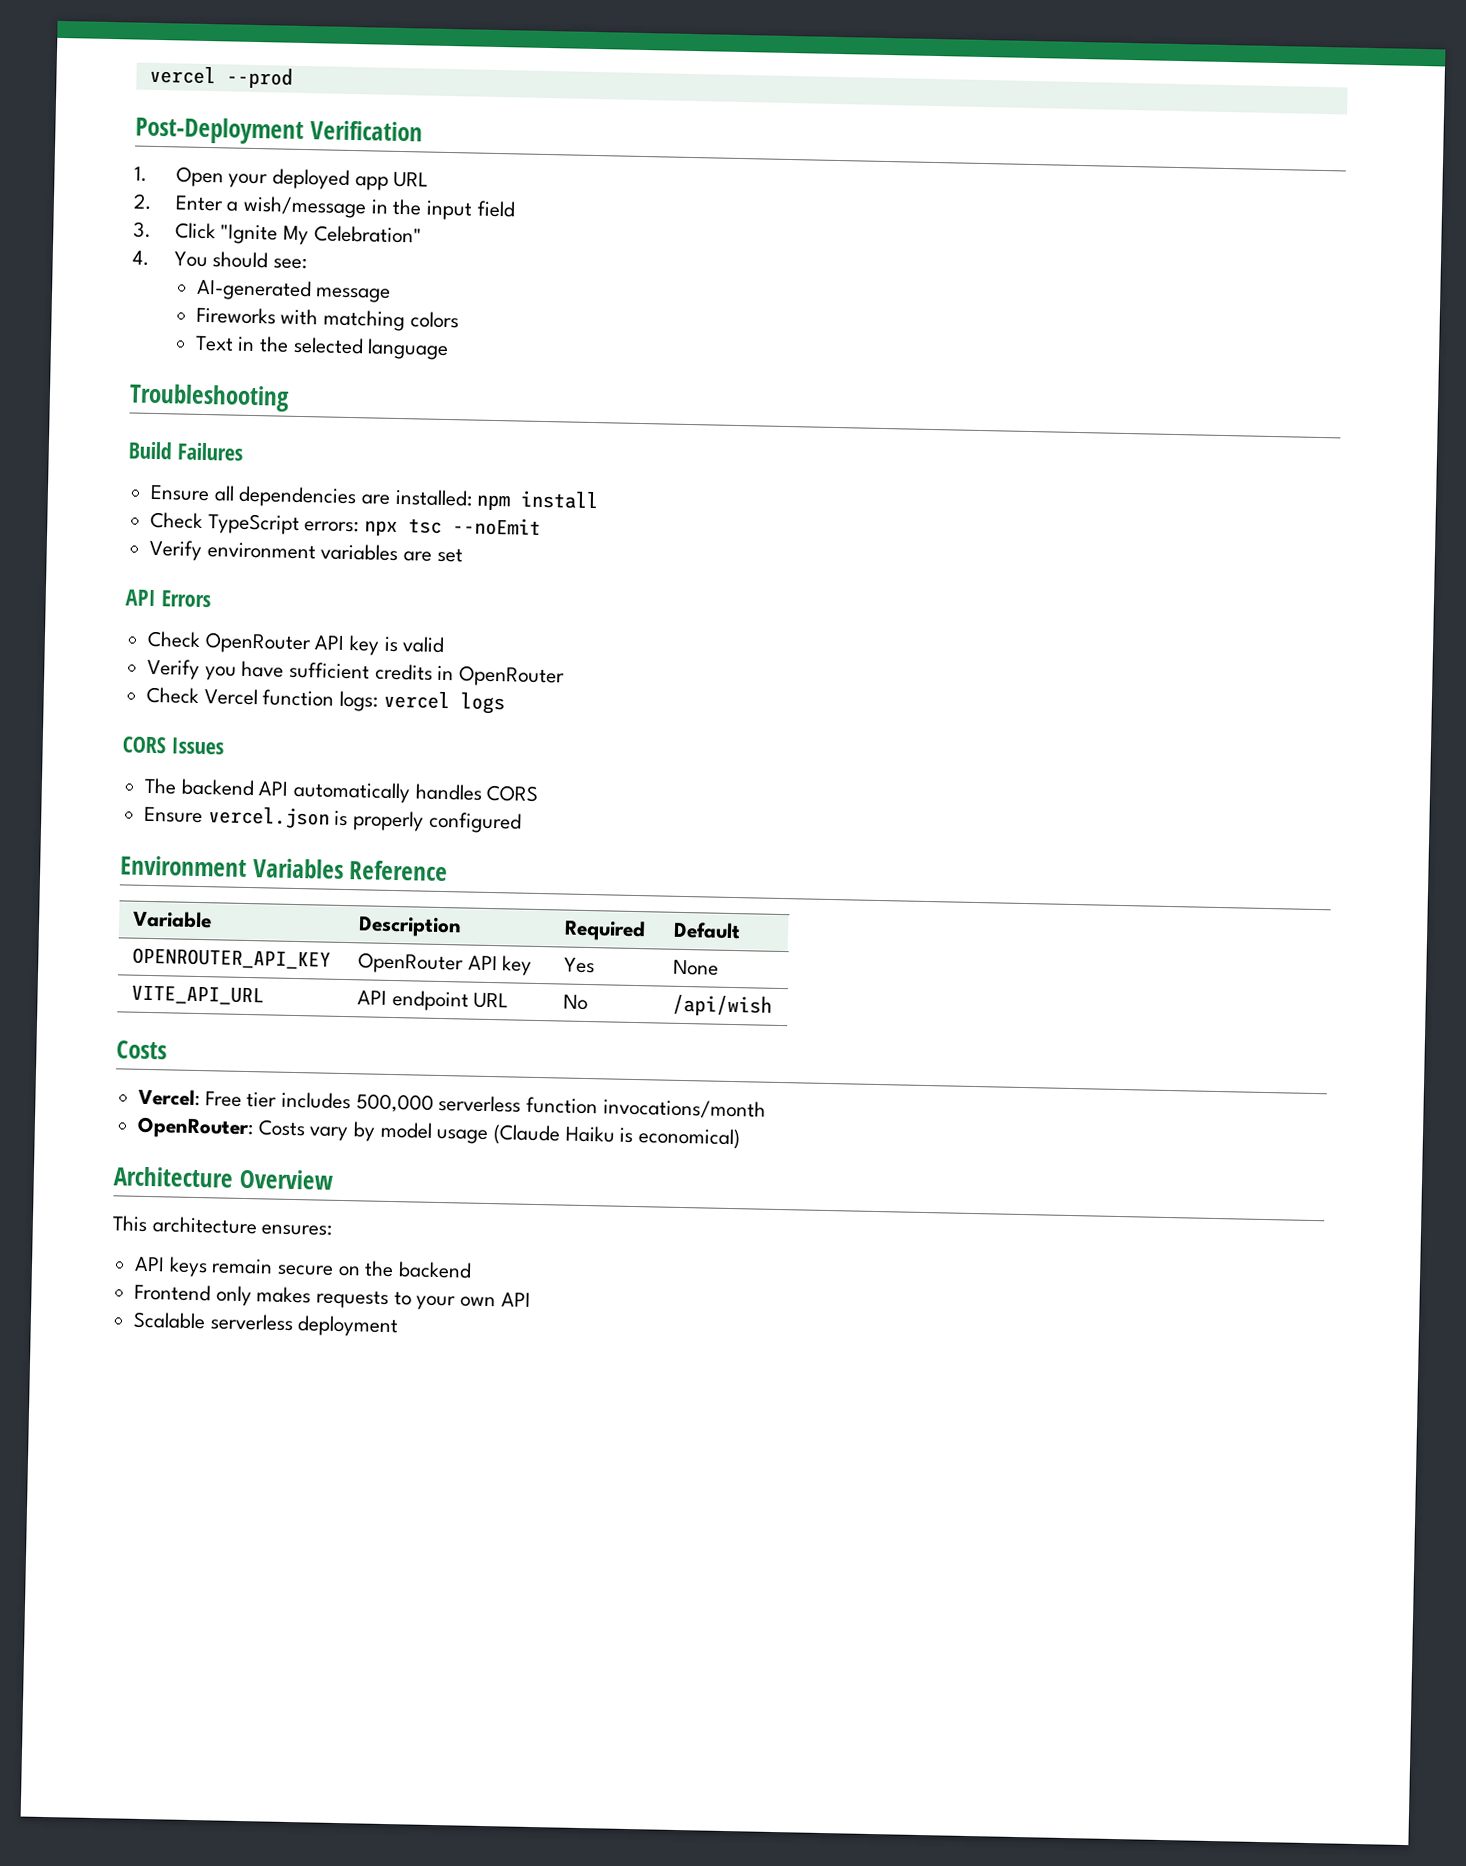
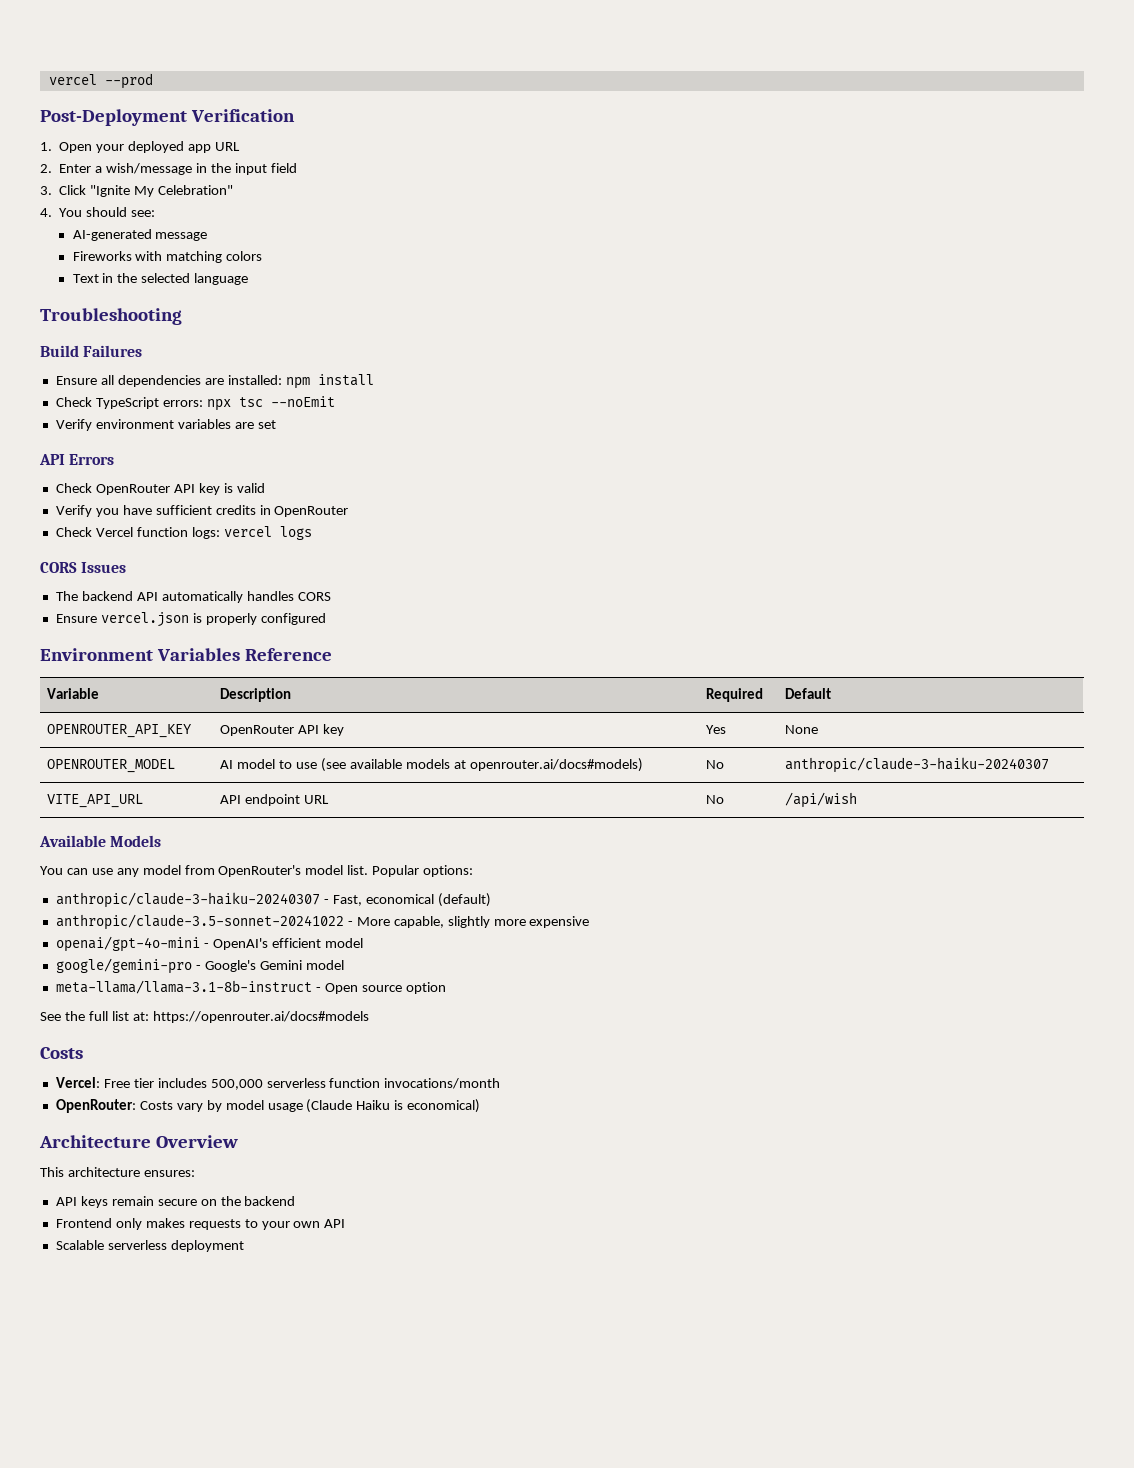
(719, 967) none -> [47,759,176,773] [220,758,643,772] [706,760,725,769] [785,757,1050,773] // OPENROUTER_MODEL | AI model to use (see available models at openrouter.ai/docs#models) | No | anthropic/claude-3-haiku-20240307
(772, 1005) none -> [39,835,162,847] [40,865,474,877] [55,892,491,908] [55,914,590,930] [55,936,363,952] [55,958,344,974] [55,980,446,994] [40,1011,369,1023] // Available Models // You can use any model from OpenRouter's model list. Popular options: // anthropic/claude-3-haiku-20240307 - Fast, economical (default) // anthropic/claude-3.5-sonnet-20241022 - More capable, slightly more expensive // openai/gpt-4o-mini - OpenAI's efficient model // google/gemini-pro - Google's Gemini model // meta-llama/llama-3.1-8b-instruct - Open source option // See the full list at: https://openrouter.ai/docs#models

